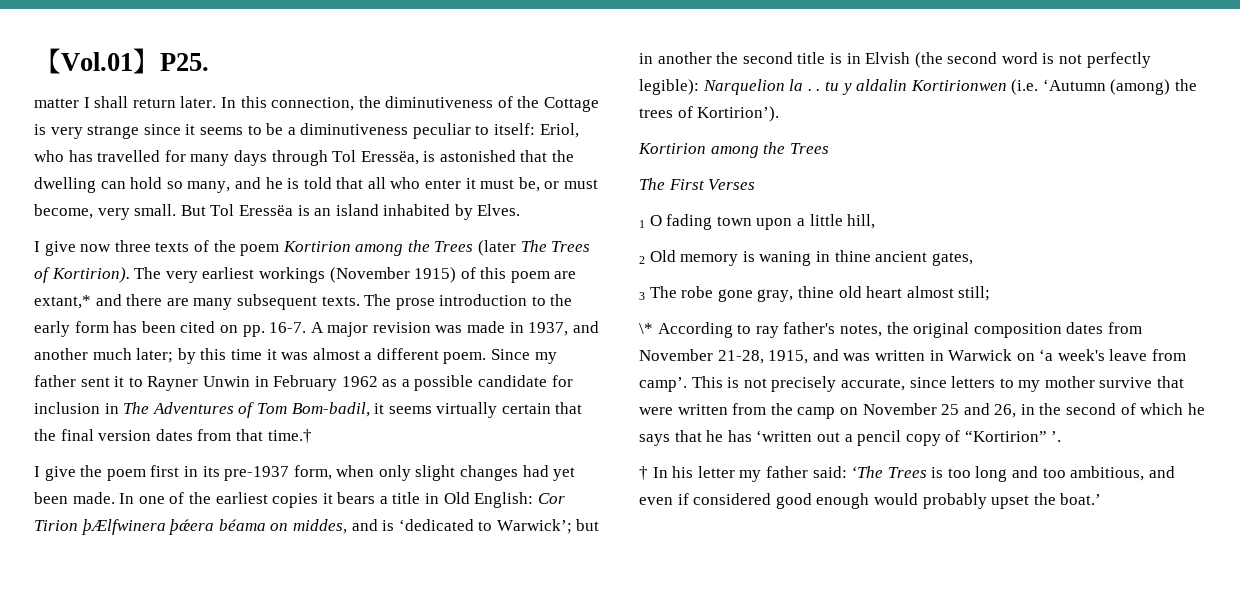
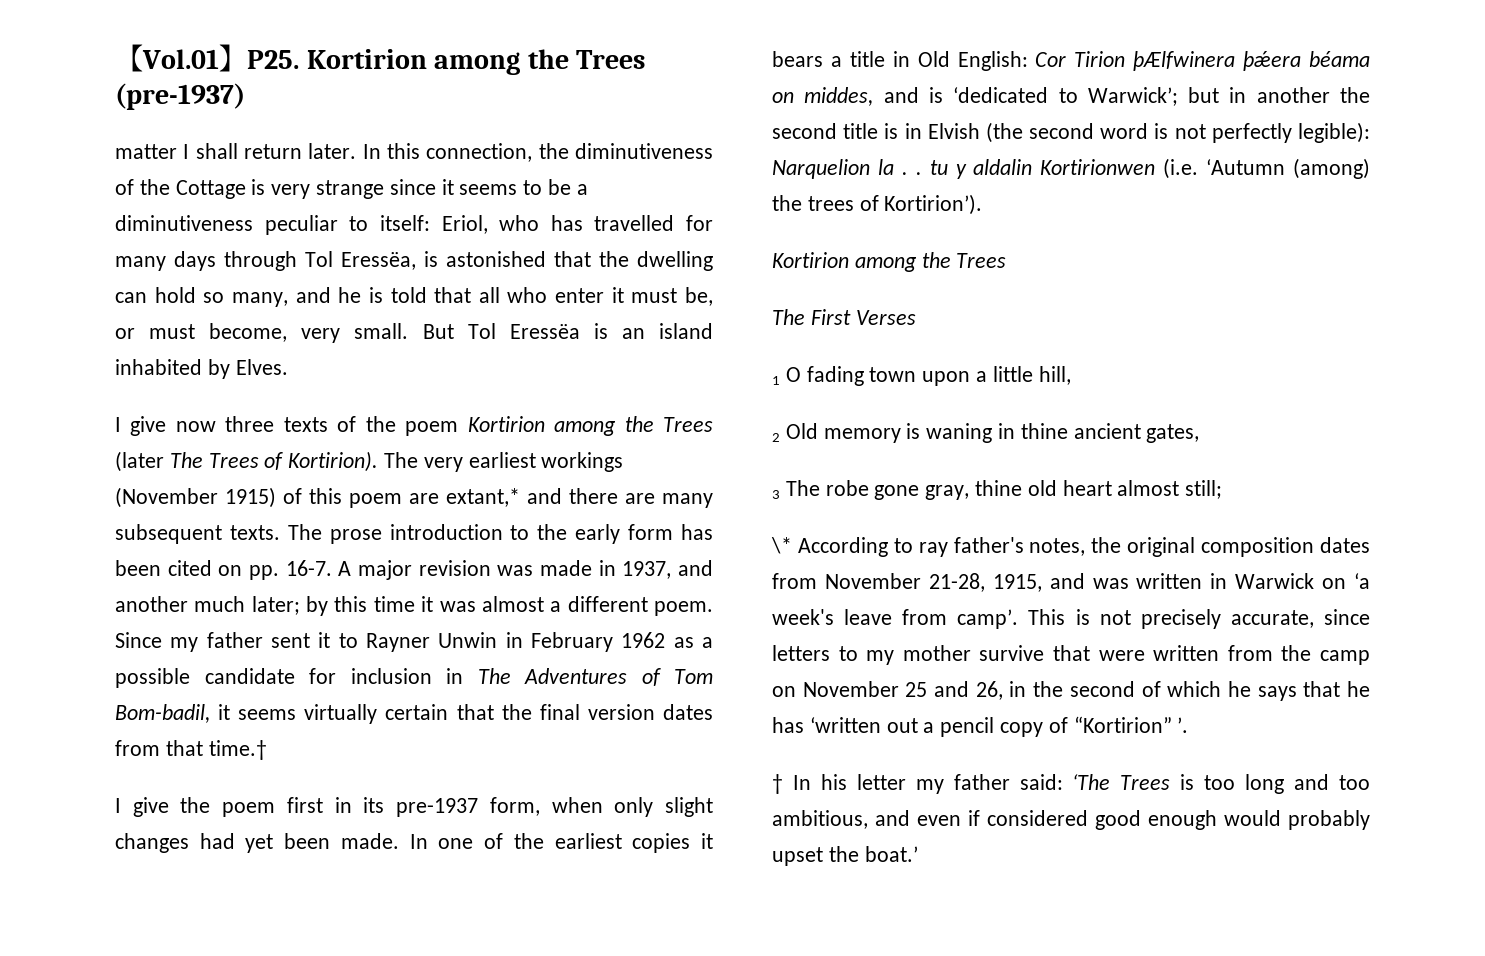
(209, 62) none -> [306,49,646,75] [115,83,245,110] Kortirion among the Trees (pre-1937)

